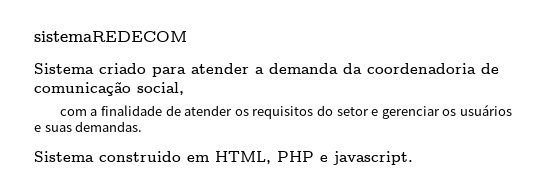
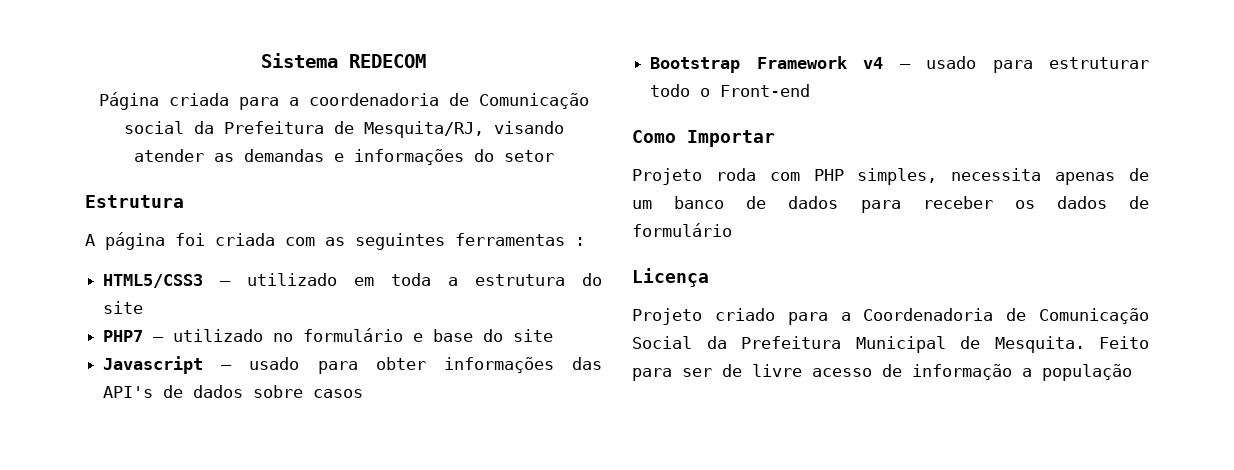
[34,31,187,42] [34,63,499,77] [34,81,184,96] [59,104,512,119] [34,121,143,132] [34,151,413,165] sistemaREDECOM // Sistema criado para atender a demanda da coordenadoria de comunicação social, // com a finalidade de atender os requisitos do setor e gerenciar os usuários e suas demandas. // Sistema construido em HTML, PHP e javascript. -> [261,53,426,68] [98,92,589,110] [123,121,564,138] [133,149,554,165] [85,195,184,208] [85,232,585,250] [103,273,603,288] [103,301,144,314] [103,328,554,342] [103,356,602,374] [103,385,364,398] [650,56,1149,73] [650,84,811,97] [632,130,775,147] [632,168,1149,185] [632,196,1149,213] [632,223,732,237] [632,268,709,287] [632,308,1149,325] [632,336,1149,353] [632,364,1132,381] Sistema REDECOM // Página criada para a coordenadoria de Comunicação social da Prefeitura de Mesquita/RJ, visando atender as demandas e informações do setor // Estrutura // A página foi criada com as seguintes ferramentas : // HTML5/CSS3 — utilizado em toda a estrutura do site // PHP7 — utilizado no formulário e base do site // Javascript — usado para obter informações das API's de dados sobre casos // Bootstrap Framework v4 — usado para estruturar todo o Front-end // Como Importar // Projeto roda com PHP simples, necessita apenas de um banco de dados para receber os dados de formulário // Licença // Projeto criado para a Coordenadoria de Comunicação Social da Prefeitura Municipal de Mesquita. Feito para ser de livre acesso de informação a população

